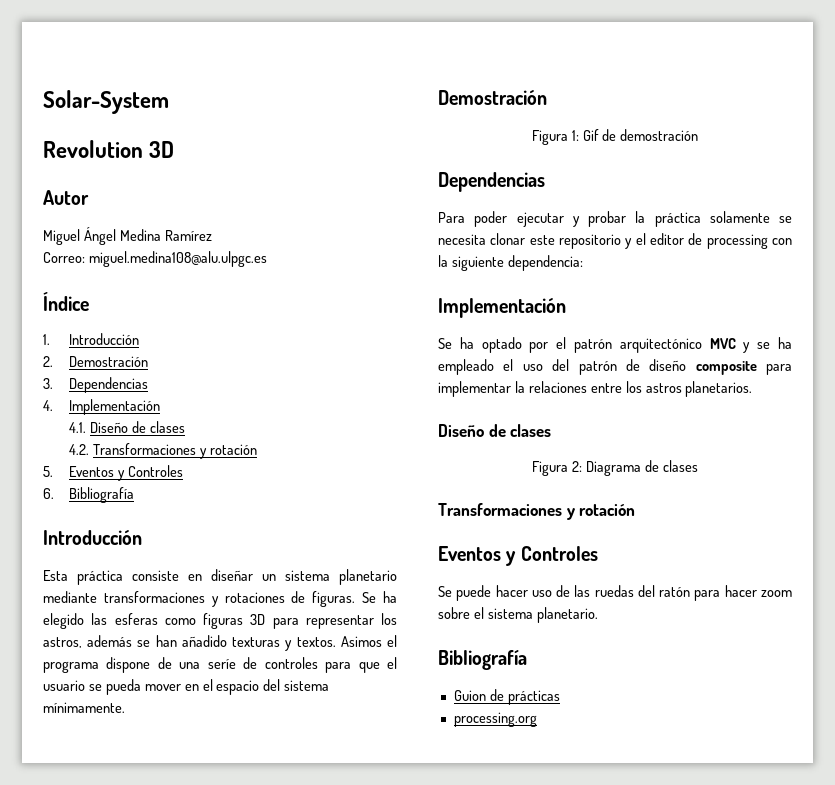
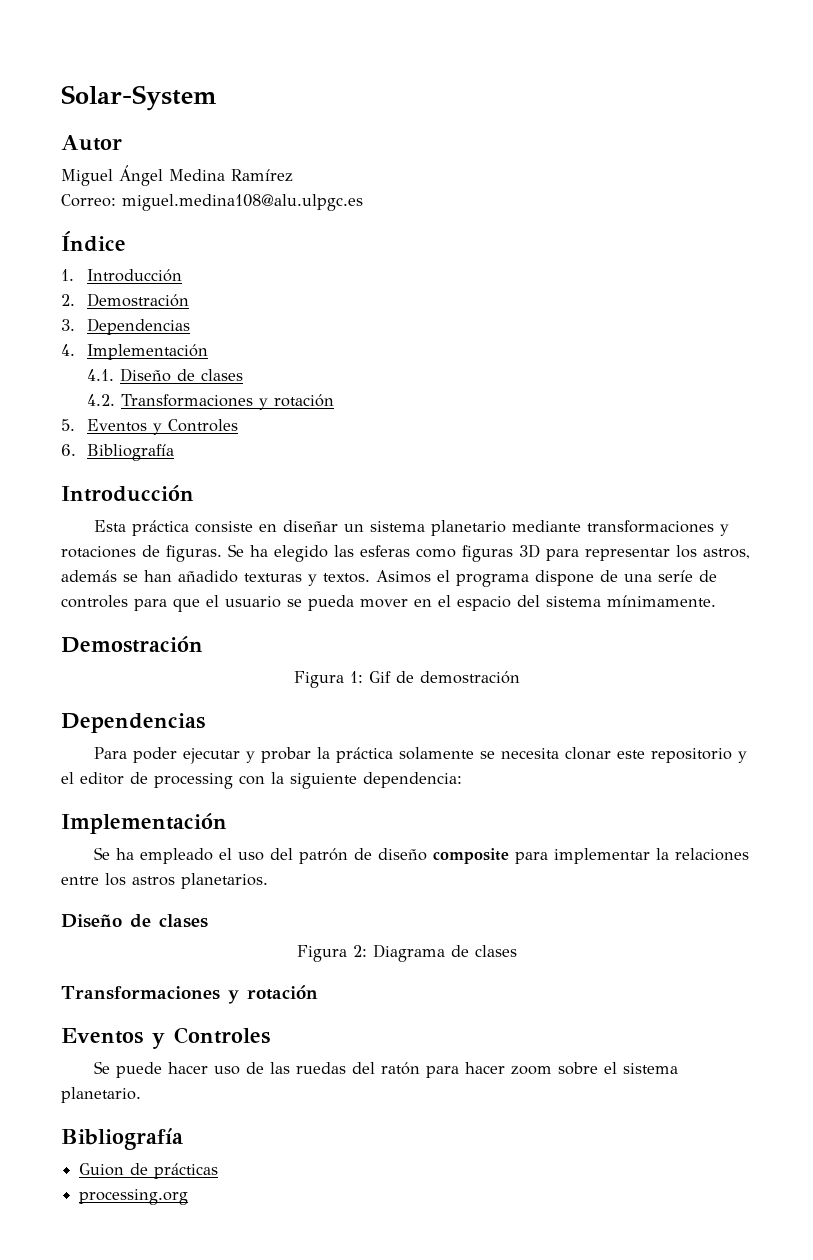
[43,140,175,158] // Revolution 3D -> (217, 98) none
[481,337,792,353] optado por el patrón arquitectónico MVC y se ha -> (135, 854) none

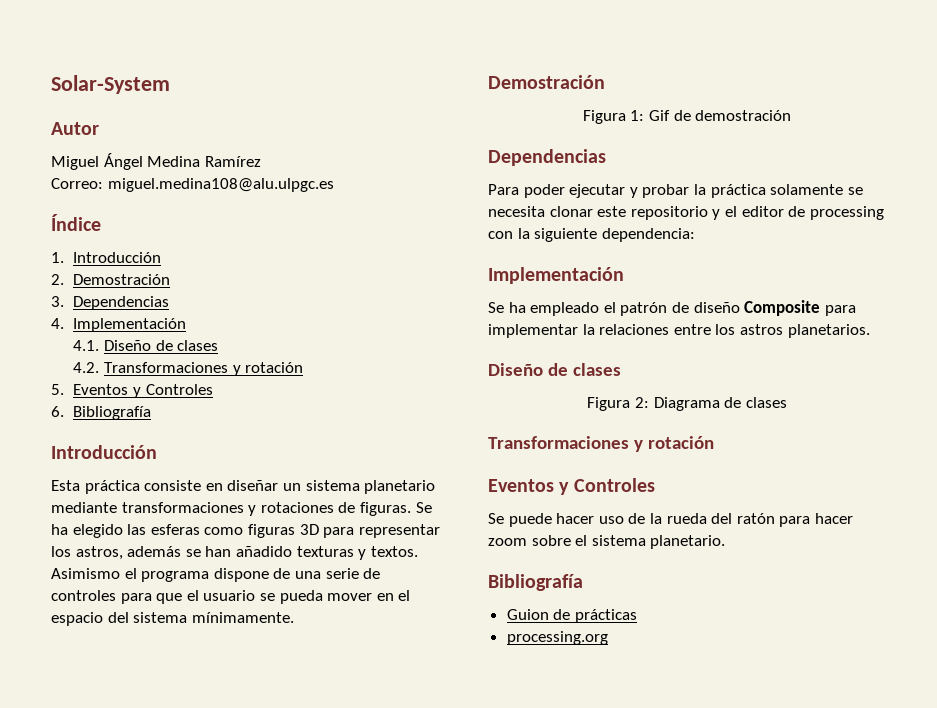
[376,570,431,583] Asimos -> [51,568,120,579] Asimismo
[658,570,693,582] seríe -> [325,568,359,579] serie
[238,848,294,861] uso del -> (616, 307) none
[433,848,510,864] composite -> [744,300,821,316] Composite
[270,1062,347,1074] las ruedas -> [649,513,707,524] la rueda

